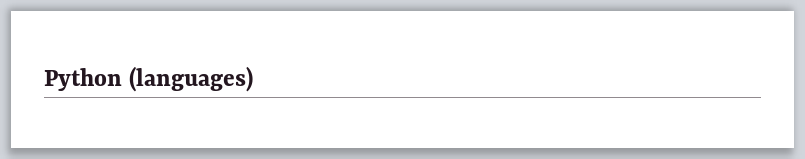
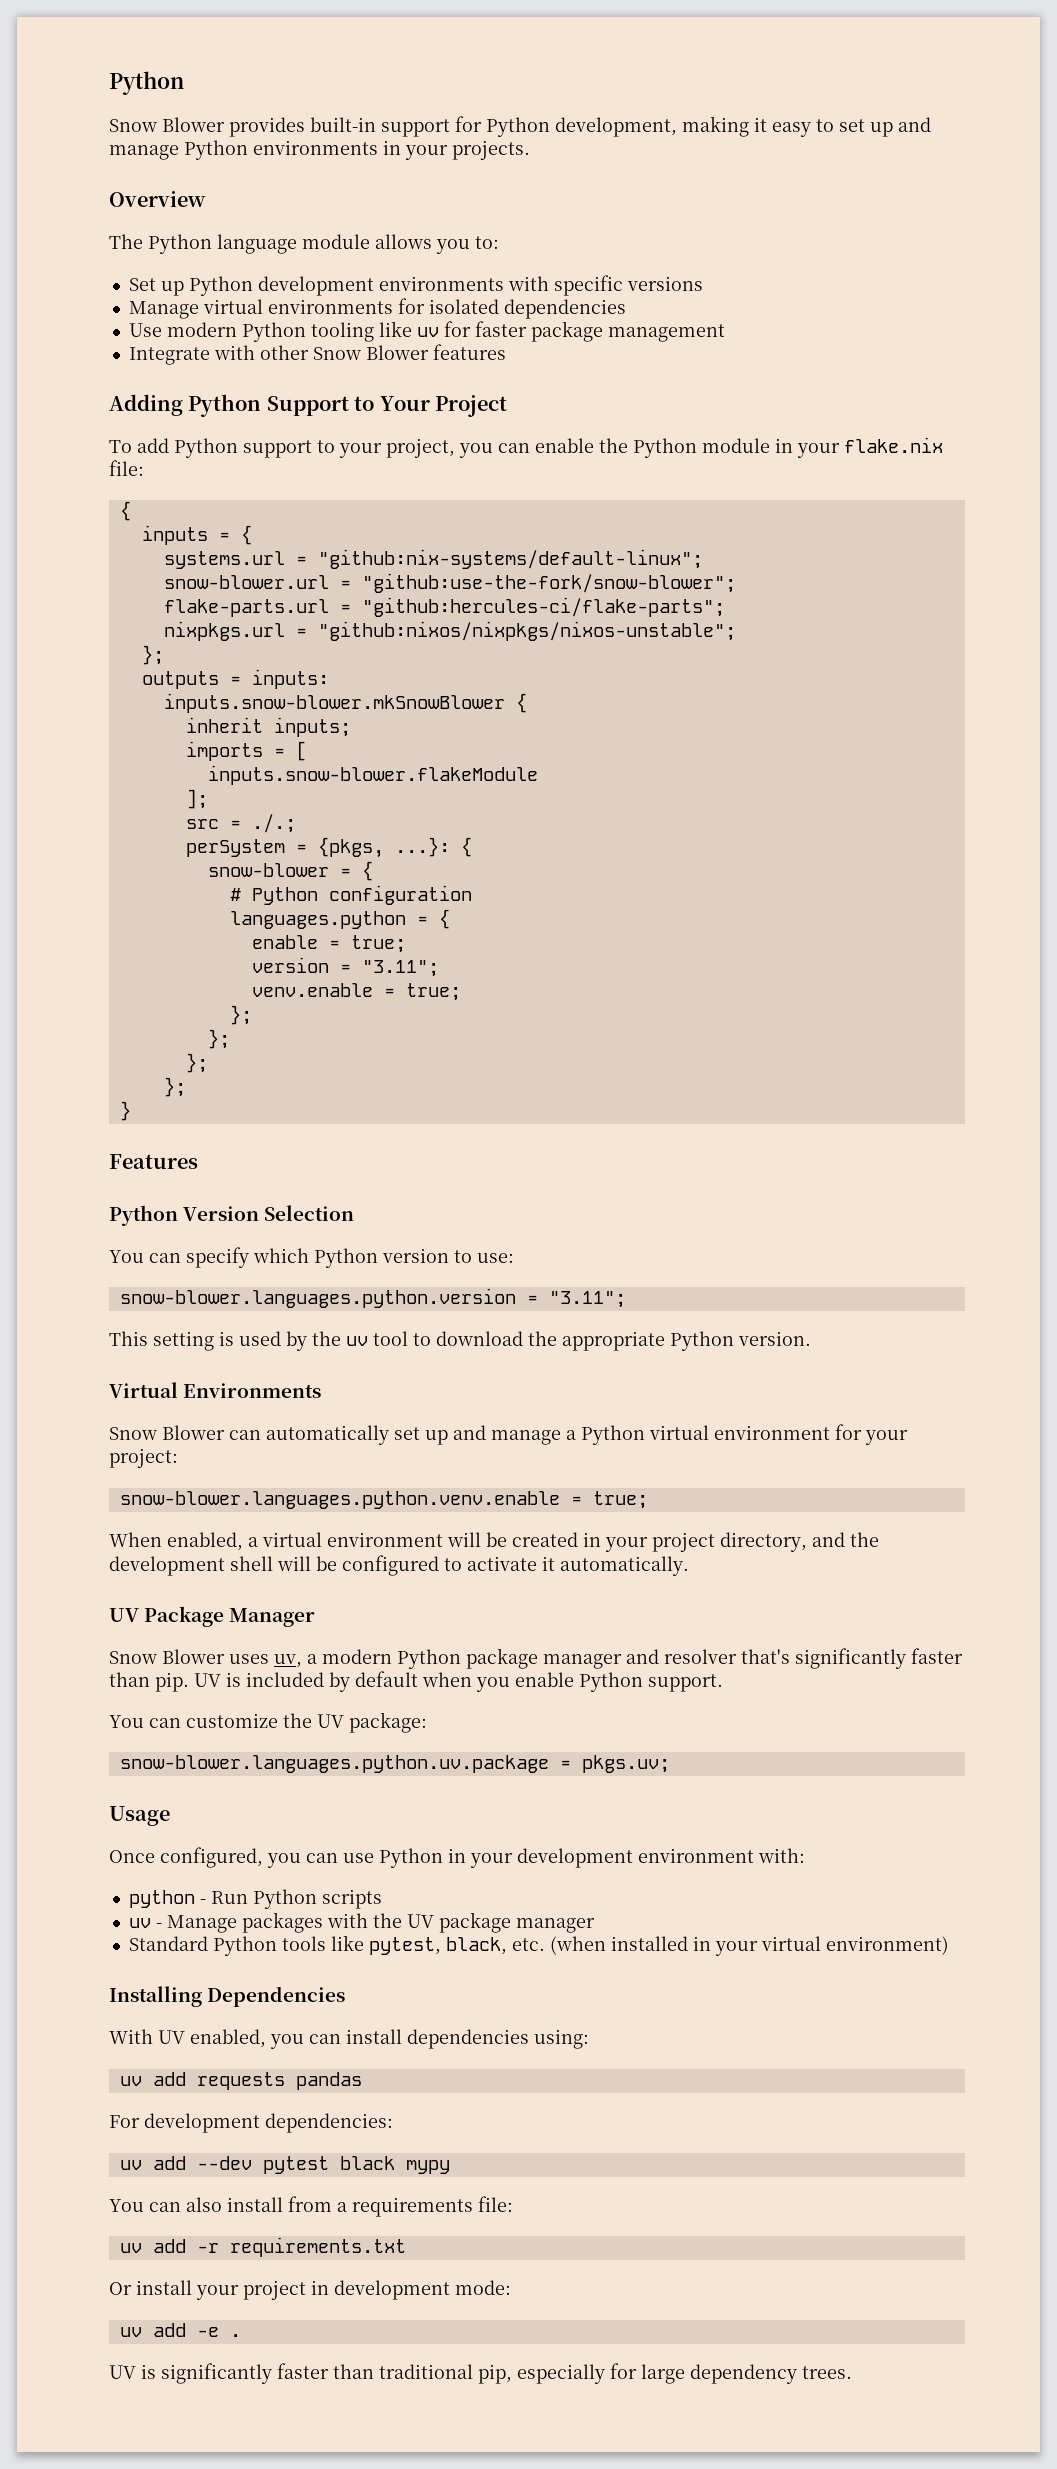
[44,66,254,92] Python (languages) -> [109,71,184,95] [109,116,931,137] [109,140,530,160] [109,191,206,207] [109,234,499,254] [128,275,703,296] [128,298,626,319] [128,321,725,342] [128,344,506,365] [109,394,507,417] [109,437,943,458] [109,460,144,476] [119,501,131,521] [141,525,252,545] [163,549,703,569] [163,573,736,593] [163,597,725,617] [163,621,736,641] [141,645,164,665] [141,669,329,689] [163,693,527,713] [185,717,351,737] [185,741,307,761] [207,765,538,785] [185,789,208,809] [185,814,296,833] [185,837,472,858] [207,861,373,881] [229,885,472,905] [229,909,450,929] [251,935,406,953] [251,957,439,977] [251,983,461,1001] [229,1005,252,1025] [207,1029,230,1049] [185,1053,208,1073] [163,1077,186,1097] [119,1101,131,1121] [109,1154,198,1169] [109,1205,355,1226] [109,1247,514,1268] [119,1288,626,1308] [109,1331,811,1351] [109,1382,322,1398] [109,1424,908,1445] [109,1448,178,1468] [119,1491,648,1509] [109,1532,879,1552] [109,1555,689,1576] [109,1606,316,1627] [109,1648,963,1669] [109,1671,723,1692] [109,1712,427,1733] [119,1755,670,1773] [109,1806,170,1826] [109,1847,805,1868] [128,1889,382,1909] [128,1912,595,1933] [128,1935,949,1956] [109,1986,346,2007] [109,2029,589,2049] [119,2072,362,2090] [109,2113,393,2133] [119,2156,450,2174] [109,2196,513,2217] [119,2237,406,2257] [109,2280,511,2300] [119,2323,241,2337] [109,2363,852,2384] Python // Snow Blower provides built-in support for Python development, making it easy to set up and manage Python environments in your projects. // Overview // The Python language module allows you to: // Set up Python development environments with specific versions // Manage virtual environments for isolated dependencies // Use modern Python tooling like uv for faster package management // Integrate with other Snow Blower features // Adding Python Support to Your Project // To add Python support to your project, you can enable the Python module in your flake.nix file: // { // inputs = { // systems.url = "github:nix-systems/default-linux"; // snow-blower.url = "github:use-the-fork/snow-blower"; // flake-parts.url = "github:hercules-ci/flake-parts"; // nixpkgs.url = "github:nixos/nixpkgs/nixos-unstable"; // }; // outputs = inputs: // inputs.snow-blower.mkSnowBlower { // inherit inputs; // imports = [ // inputs.snow-blower.flakeModule // ]; // src = ./.; // perSystem = {pkgs, ...}: { // snow-blower = { // # Python configuration // languages.python = { // enable = true; // version = "3.11"; // venv.enable = true; // }; // }; // }; // }; // } // Features // Python Version Selection // You can specify which Python version to use: // snow-blower.languages.python.version = "3.11"; // This setting is used by the uv tool to download the appropriate Python version. // Virtual Environments // Snow Blower can automatically set up and manage a Python virtual environment for your project: // snow-blower.languages.python.venv.enable = true; // When enabled, a virtual environment will be created in your project directory, and the development shell will be configured to activate it automatically. // UV Package Manager // Snow Blower uses uv, a modern Python package manager and resolver that's significantly faster than pip. UV is included by default when you enable Python support. // You can customize the UV package: // snow-blower.languages.python.uv.package = pkgs.uv; // Usage // Once configured, you can use Python in your development environment with: // python - Run Python scripts // uv - Manage packages with the UV package manager // Standard Python tools like pytest, black, etc. (when installed in your virtual environment) // Installing Dependencies // With UV enabled, you can install dependencies using: // uv add requests pandas // For development dependencies: // uv add --dev pytest black mypy // You can also install from a requirements file: // uv add -r requirements.txt // Or install your project in development mode: // uv add -e . // UV is significantly faster than traditional pip, especially for large dependency trees.

